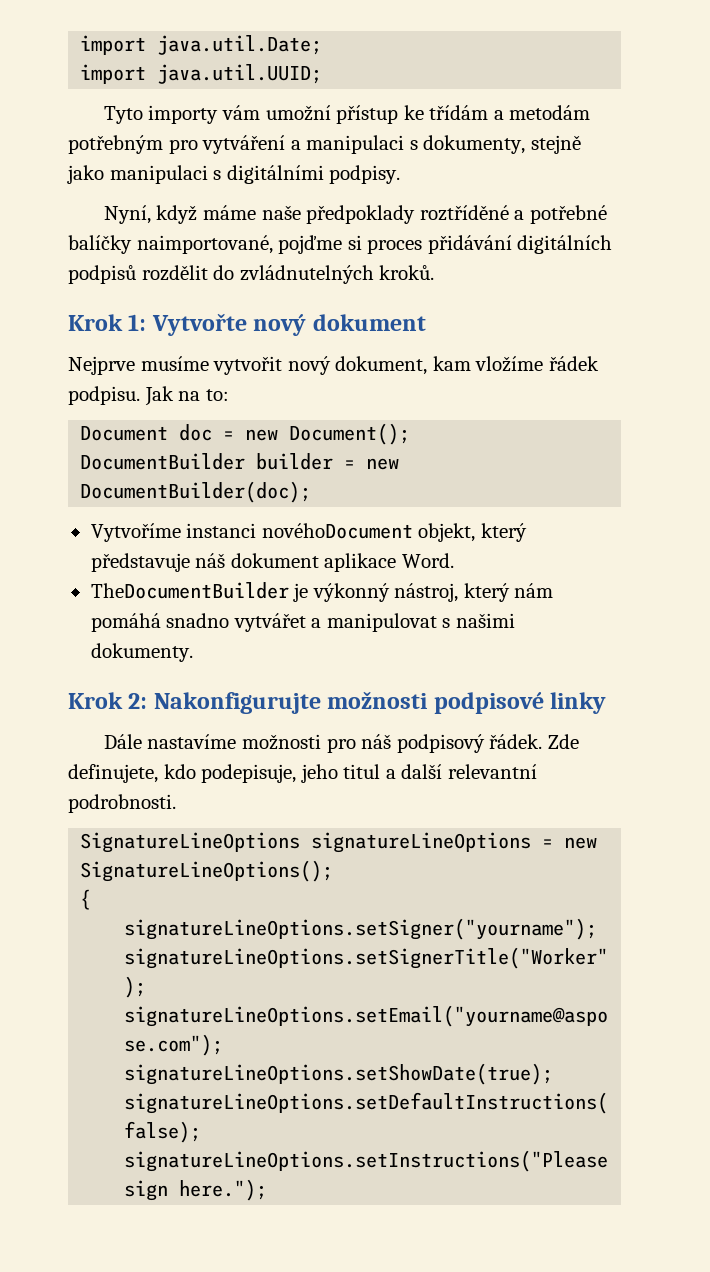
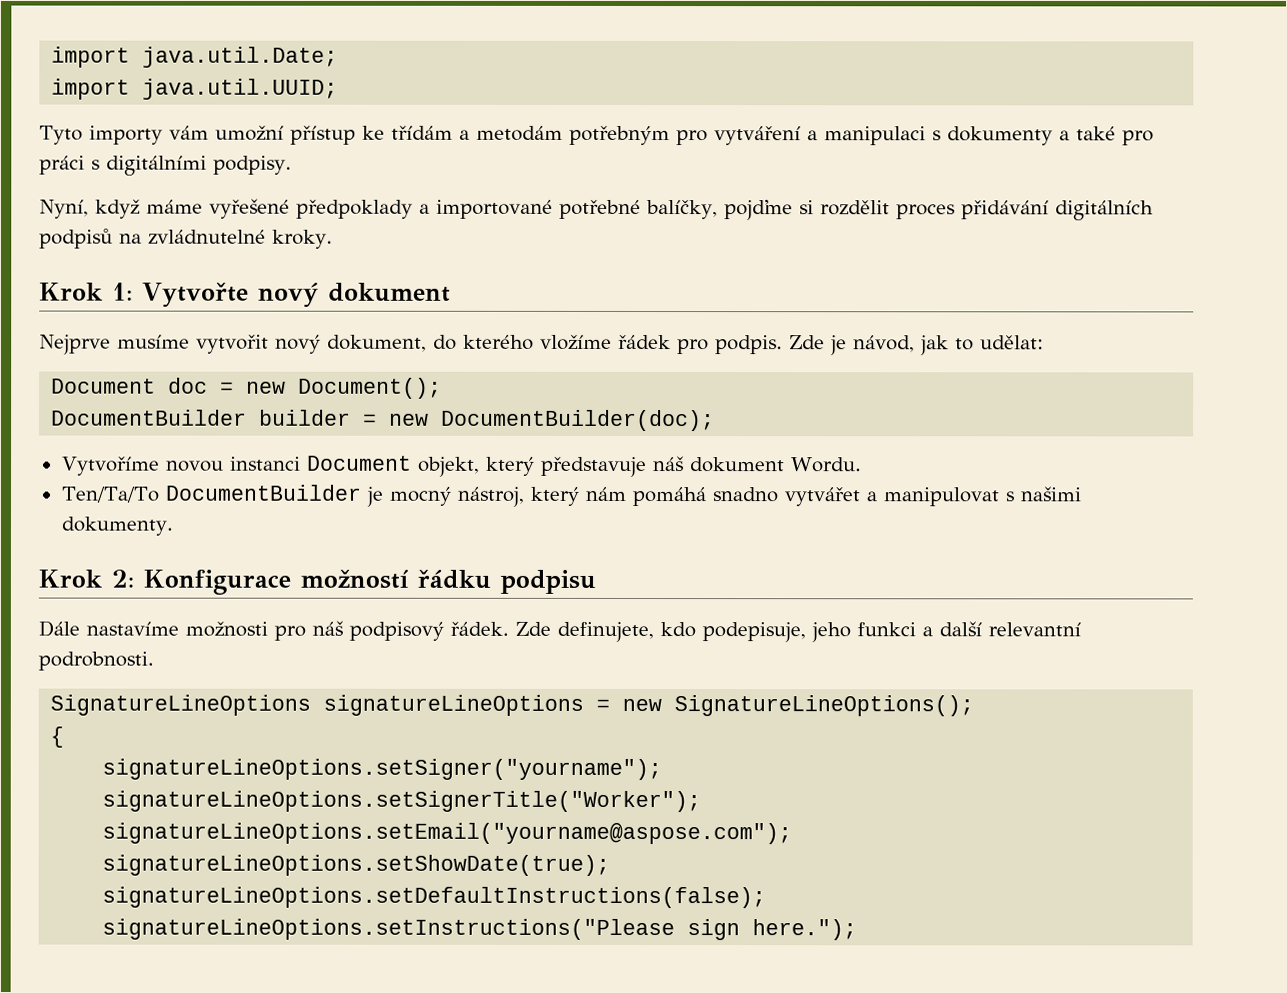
[423,135,581,154] [67,165,208,184] dokumenty, stejně jako manipulaci -> [946,126,1154,146] [39,155,85,175] dokumenty a také pro práci
[261,205,607,224] [68,235,273,254] naše předpoklady roztříděné a potřebné balíčky naimportované, -> [209,198,718,220] vyřešené předpoklady a importované potřebné balíčky,
(362, 242) none -> [819,200,890,216] rozdělit
[141,265,435,284] rozdělit do zvládnutelných kroků. -> [119,229,333,249] na zvládnutelné kroky.
[432,356,599,372] [68,386,229,406] kam vložíme řádek podpisu. Jak na to: -> [433,334,1044,356] do kterého vložíme řádek pro podpis. Zde je návod, jak to udělat:
[186,523,413,539] instanci novéhoDocument -> [165,455,412,472] novou instanci Document
[324,553,454,572] [90,582,390,602] aplikace Word. // TheDocumentBuilder je výkonný -> [790,457,862,473] [60,484,452,507] Wordu. // Ten/Ta/To DocumentBuilder je mocný
[153,691,607,714] Nakonfigurujte možnosti podpisové linky -> [143,569,596,595] Konfigurace možností řádku podpisu
[343,764,381,779] titul -> [857,622,916,637] funkci

